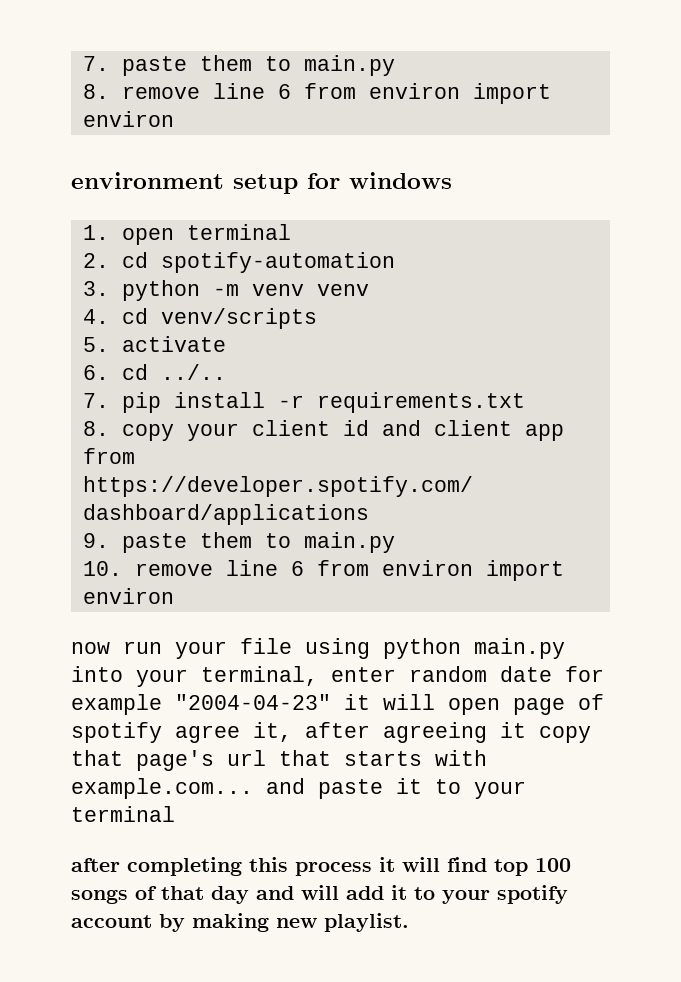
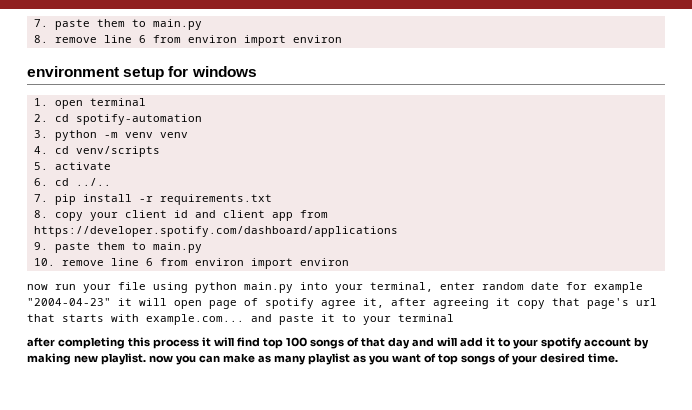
(409, 922) none -> [149,353,618,365] now you can make as many playlist as you want of top songs of your desired time.

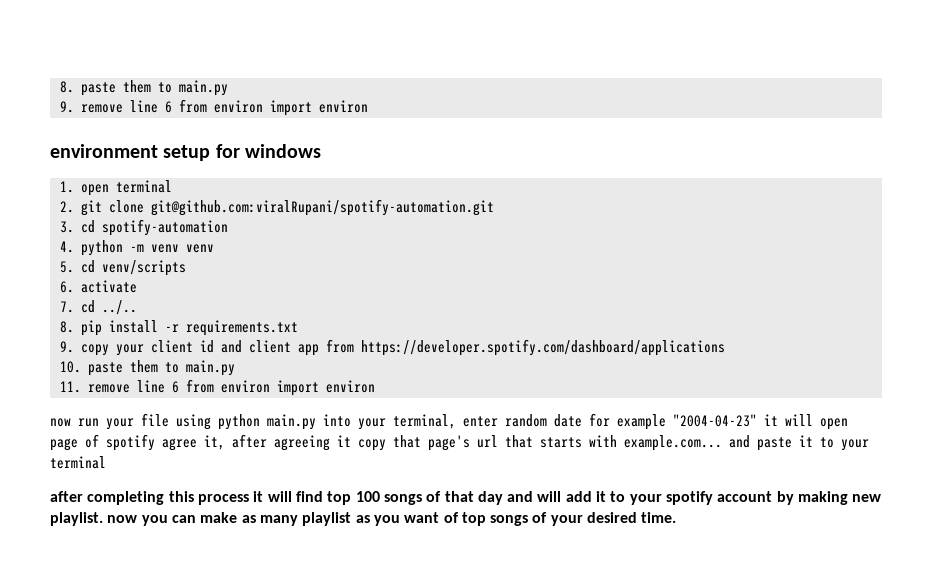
[33,19,202,30] [33,35,48,43] 7. paste them to main.py // 8. -> [59,80,228,96] [59,101,74,113] 8. paste them to main.py // 9.
(48, 118) none -> [80,199,494,216] [59,221,74,233] git clone git@github.com:viralRupani/spotify-automation.git // 3.
[33,130,48,138] 3. -> [59,241,74,253] 4.
[33,146,48,154] 4. -> [59,261,74,273] 5.
[33,162,48,170] 5. -> [59,281,74,293] 6.
[33,178,48,186] 6. -> [59,301,74,313] 7.
[33,194,48,202] 7. -> [59,321,74,333] 8.
[33,210,48,218] 8. -> [59,341,74,353] 9.
[33,242,202,253] [33,258,55,266] 9. paste them to main.py // 10. -> [59,360,235,376] [59,381,81,393] 10. paste them to main.py // 11.

